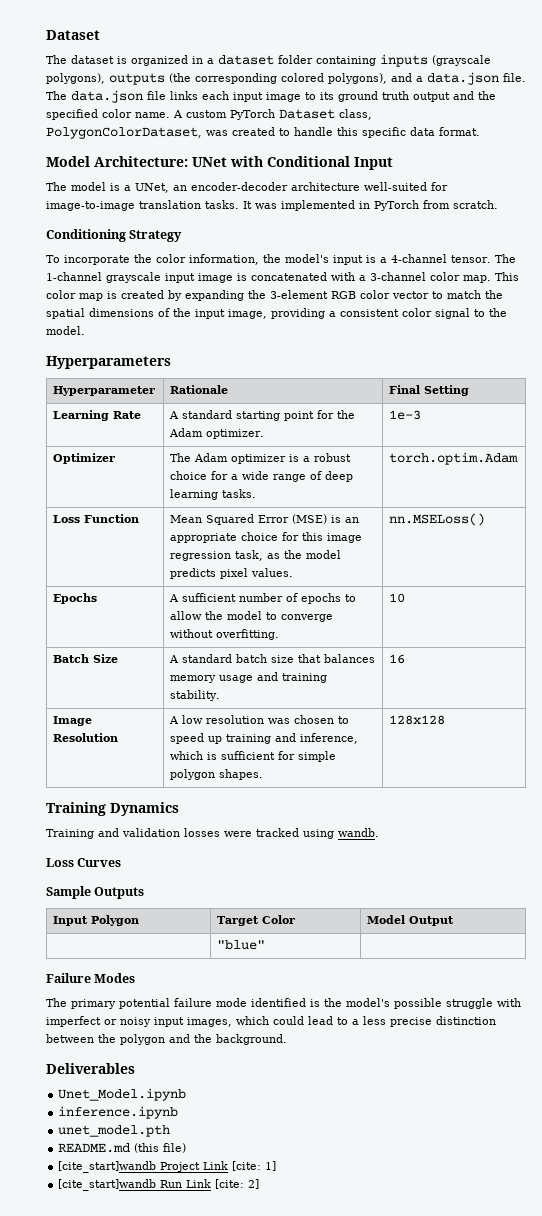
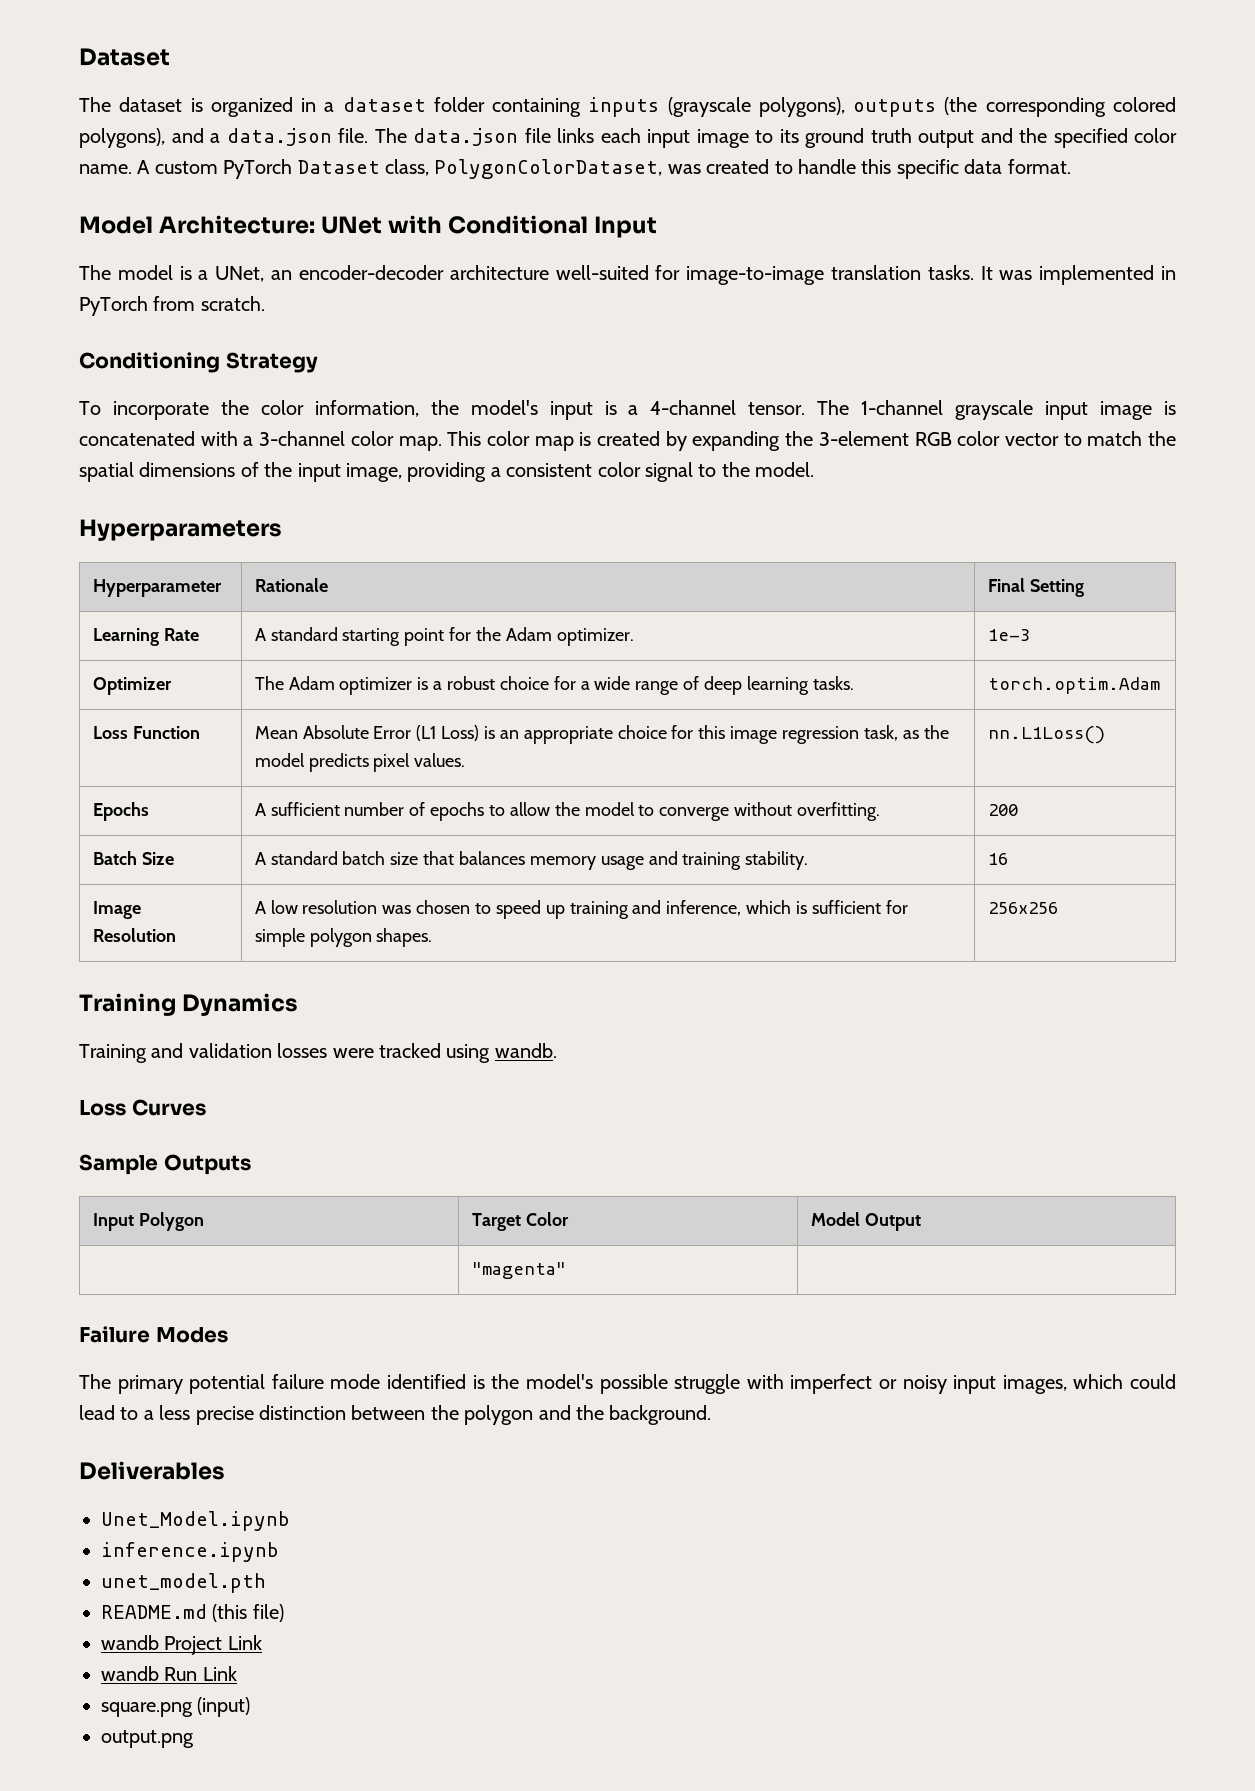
[205,514,327,525] Squared Error (MSE) -> [302,725,480,741] Absolute Error (L1 Loss)
[388,513,485,526] nn.MSELoss() -> [987,726,1105,744] nn.L1Loss()
[388,593,405,603] 10 -> [987,804,1018,816] 200
[388,715,445,725] 128x128 -> [987,902,1058,914] 256x256
[216,940,265,950] "blue" -> [471,1262,566,1279] "magenta"
[58,1161,157,1173] [cite_start]wandb -> [101,1635,159,1650] wandb
[232,1161,277,1171] [58,1179,157,1191] [cite: 1] // [cite_start]wandb -> [101,1666,159,1681] // wandb
[215,1179,260,1189] [cite: 2] -> [101,1697,251,1717] [101,1730,194,1748] // square.png (input) // output.png

